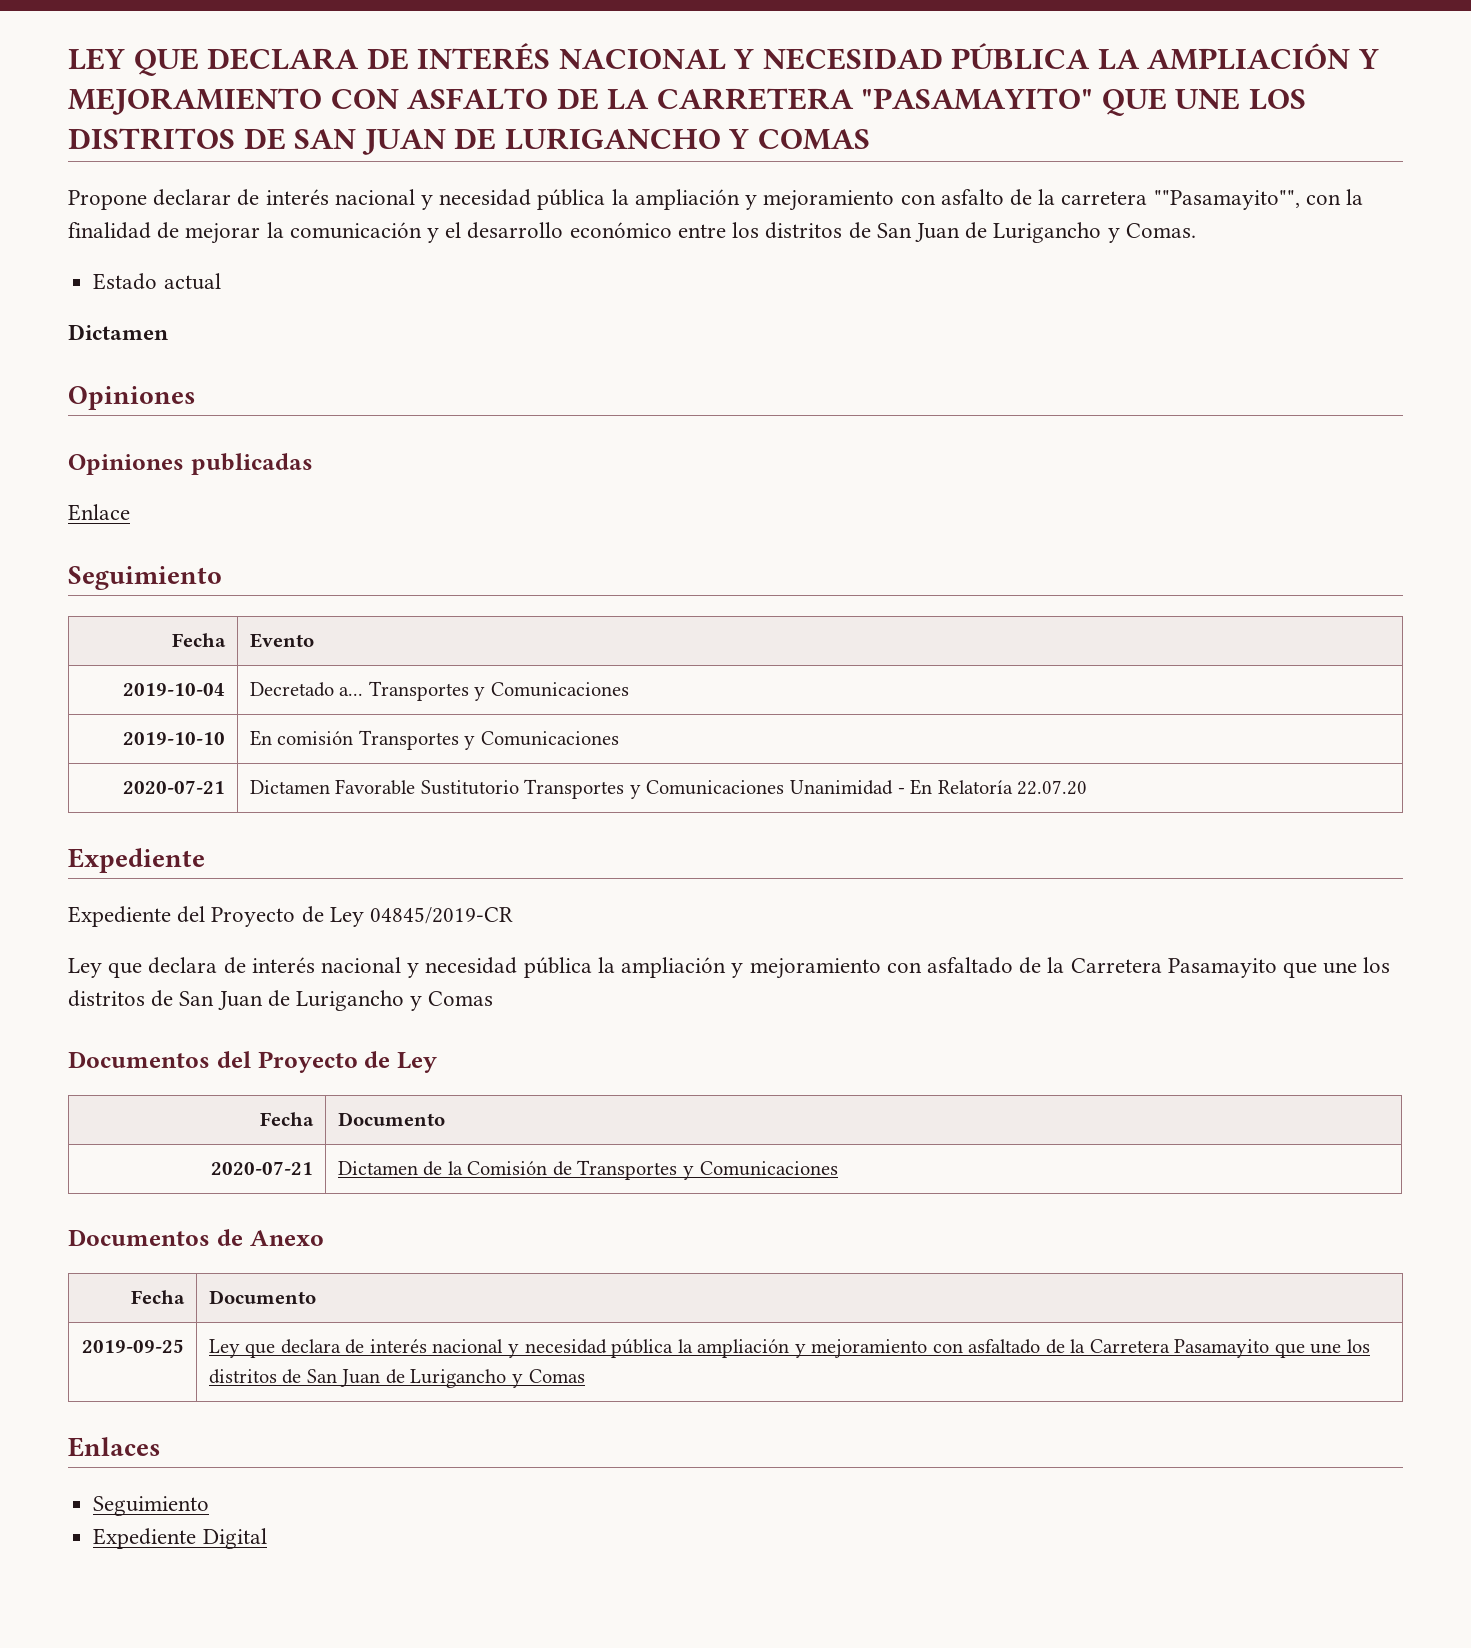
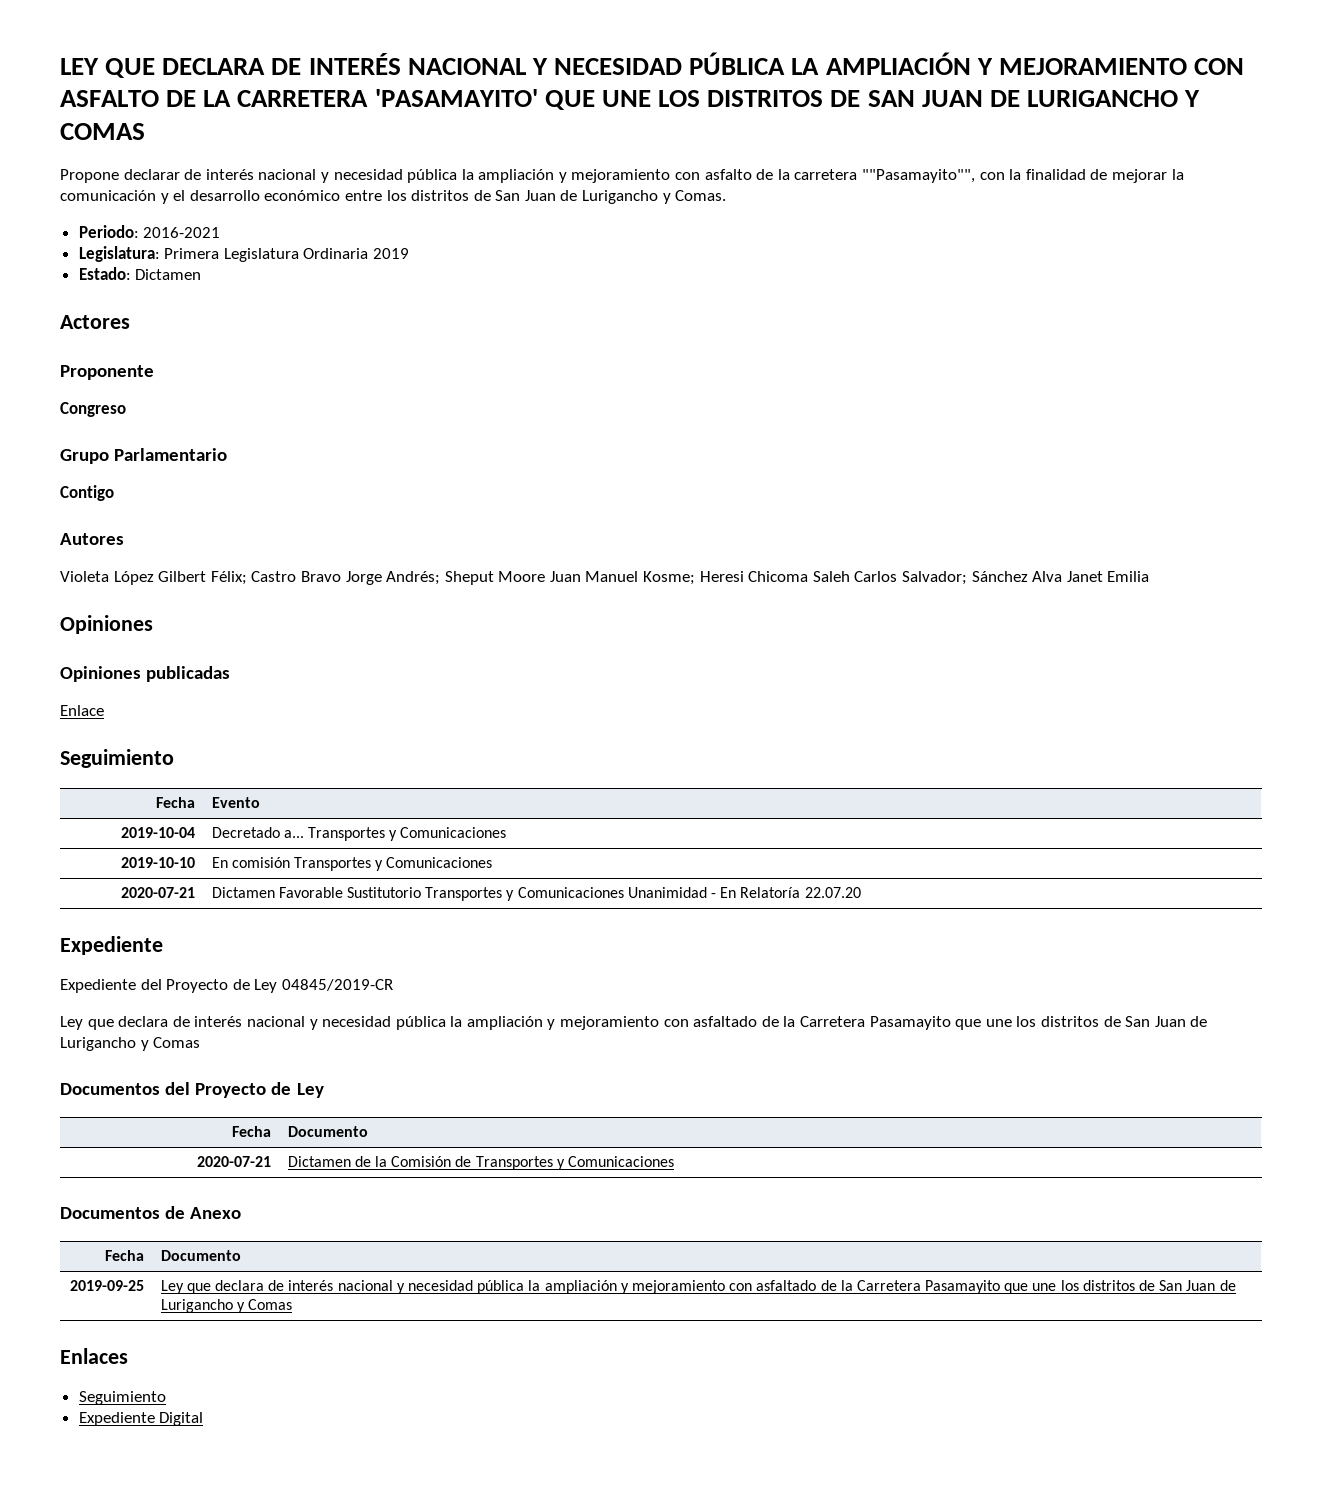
[861,88,1094,110] "PASAMAYITO" -> [374,89,538,107] 'PASAMAYITO'
[93,273,221,290] [68,324,168,340] Estado actual // Dictamen -> [78,225,221,238] [78,246,410,262] [78,267,202,280] [60,315,130,329] [60,365,154,380] [60,402,126,417] [60,448,228,464] [60,485,114,501] [60,533,124,545] [60,571,1150,585] Periodo: 2016-2021 // Legislatura: Primera Legislatura Ordinaria 2019 // Estado: Dictamen // Actores // Proponente // Congreso // Grupo Parlamentario // Contigo // Autores // Violeta López Gilbert Félix; Castro Bravo Jorge Andrés; Sheput Moore Juan Manuel Kosme; Heresi Chicoma Saleh Carlos Salvador; Sánchez Alva Janet Emilia

